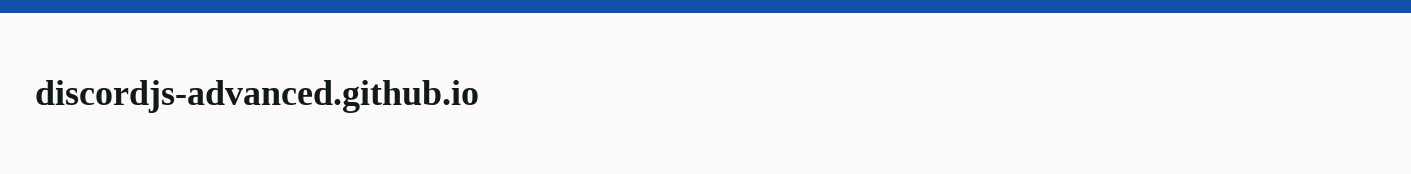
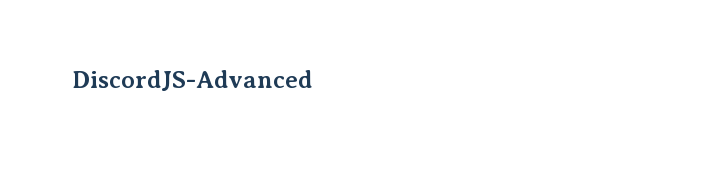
[35,80,479,113] discordjs-advanced.github.io -> [72,70,312,91] DiscordJS-Advanced

